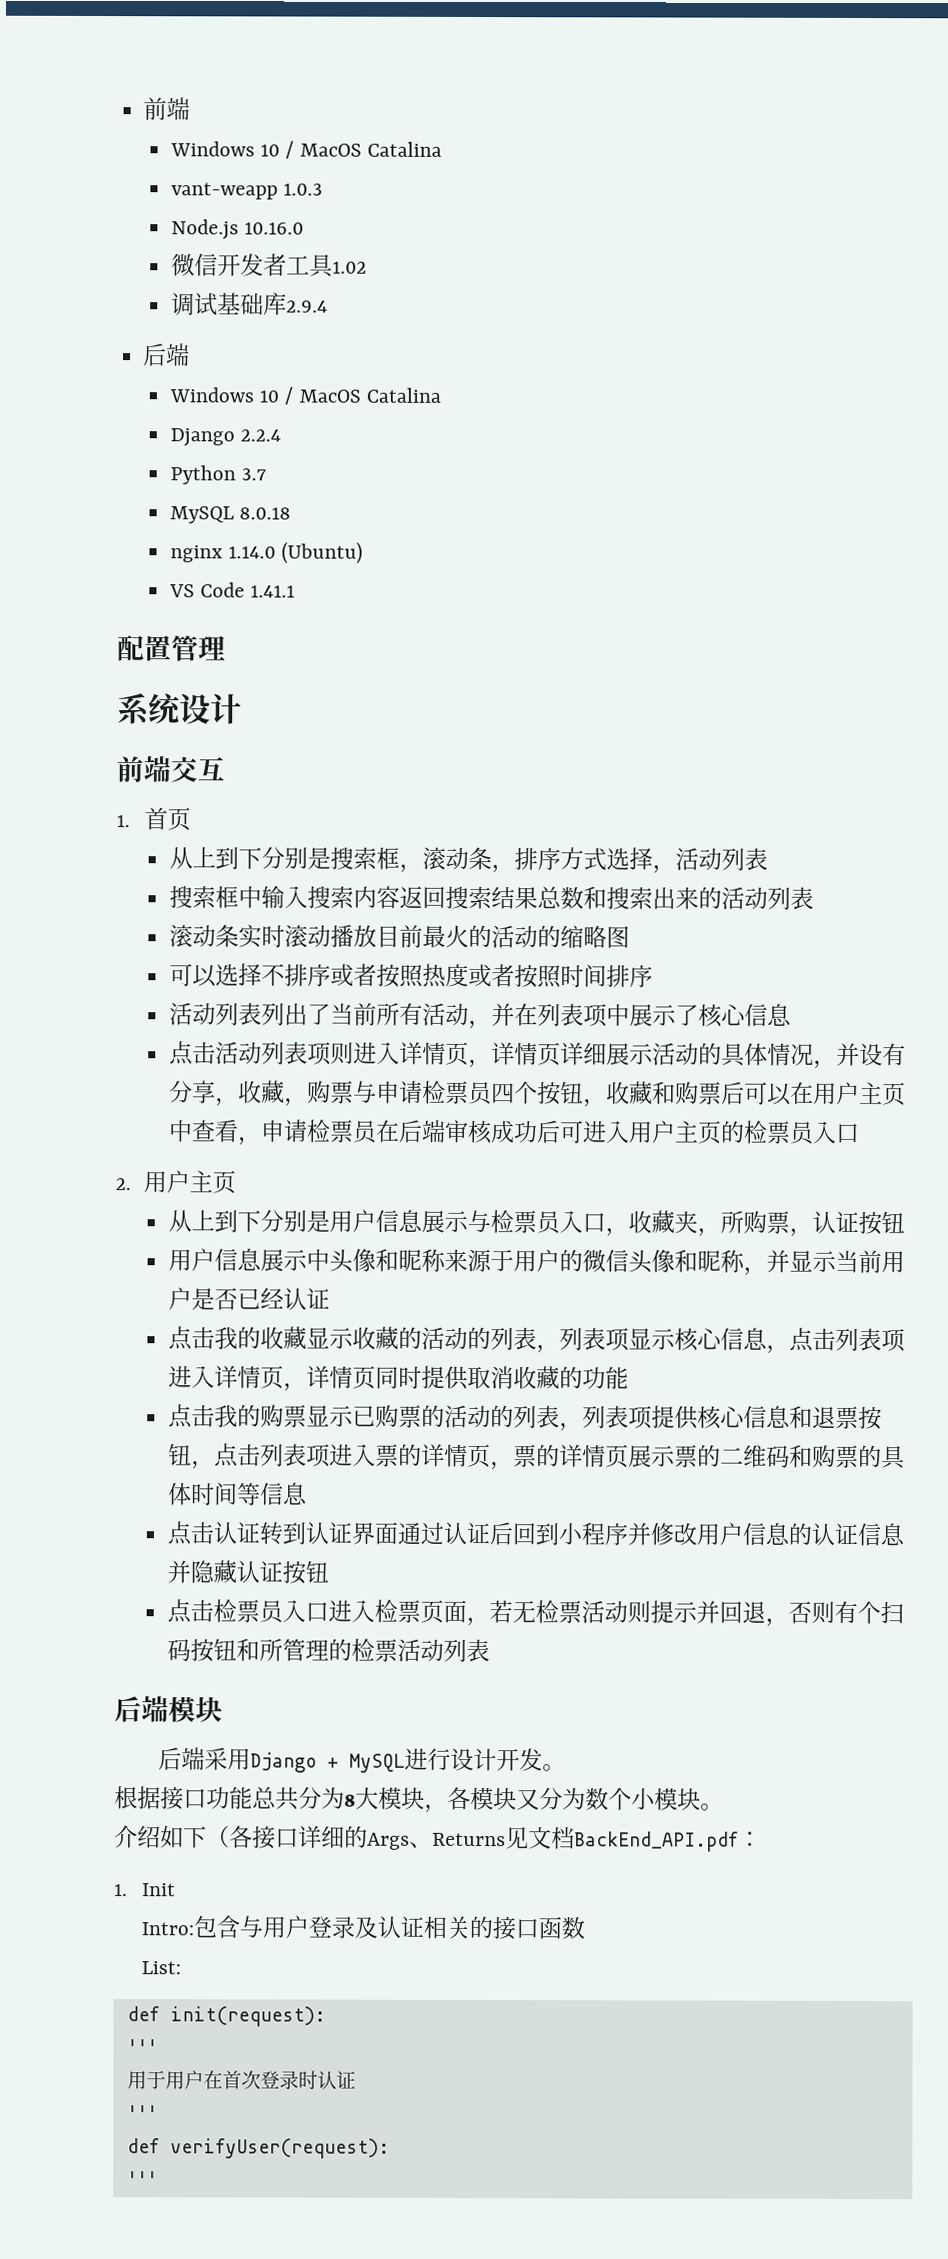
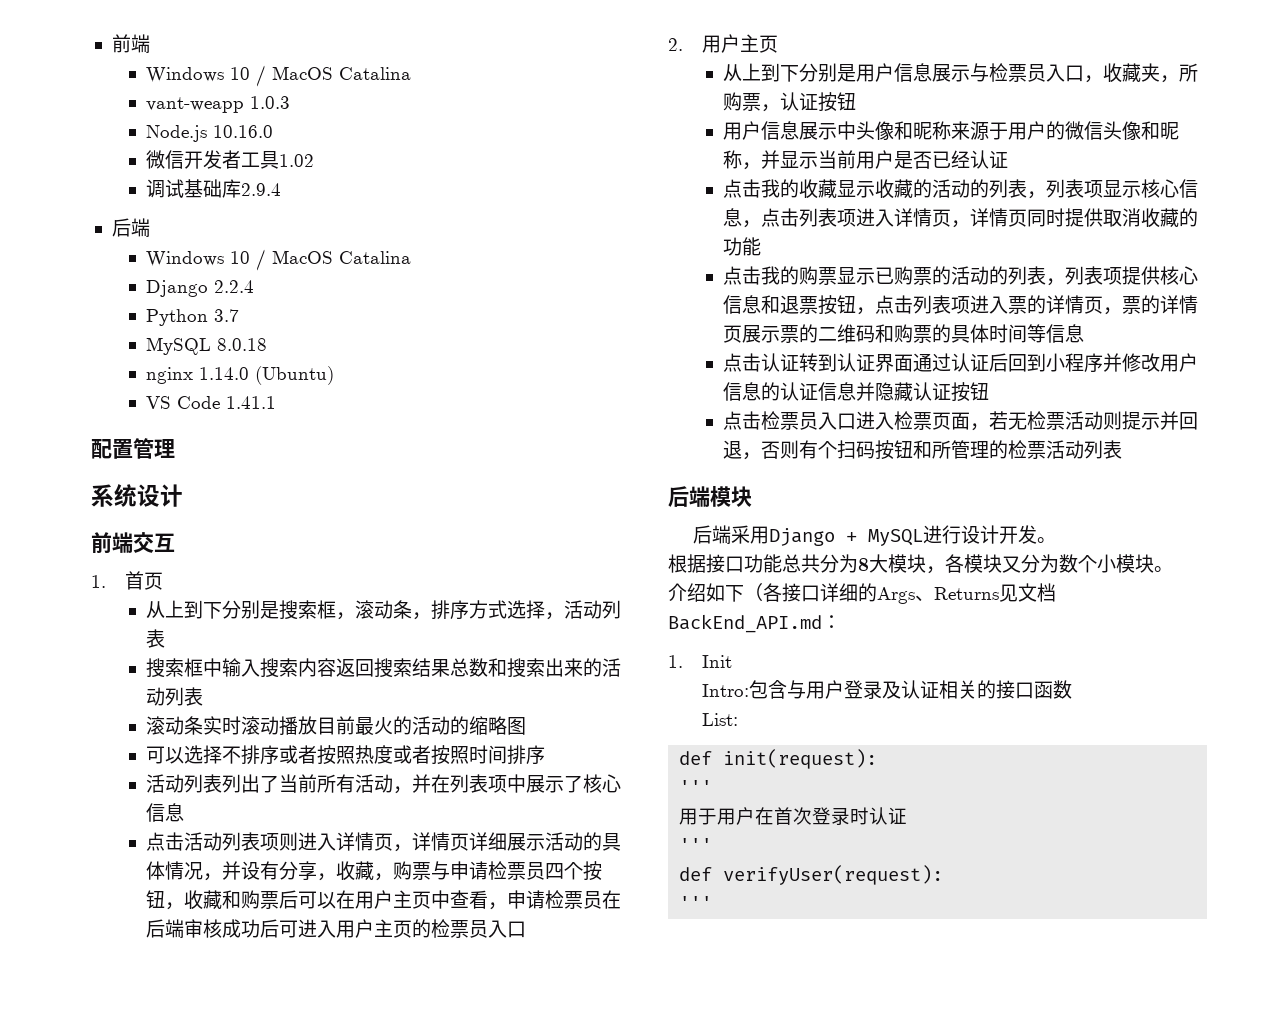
[574,1831,739,1852] BackEnd_API.pdf -> [668,614,822,633] BackEnd_API.md

